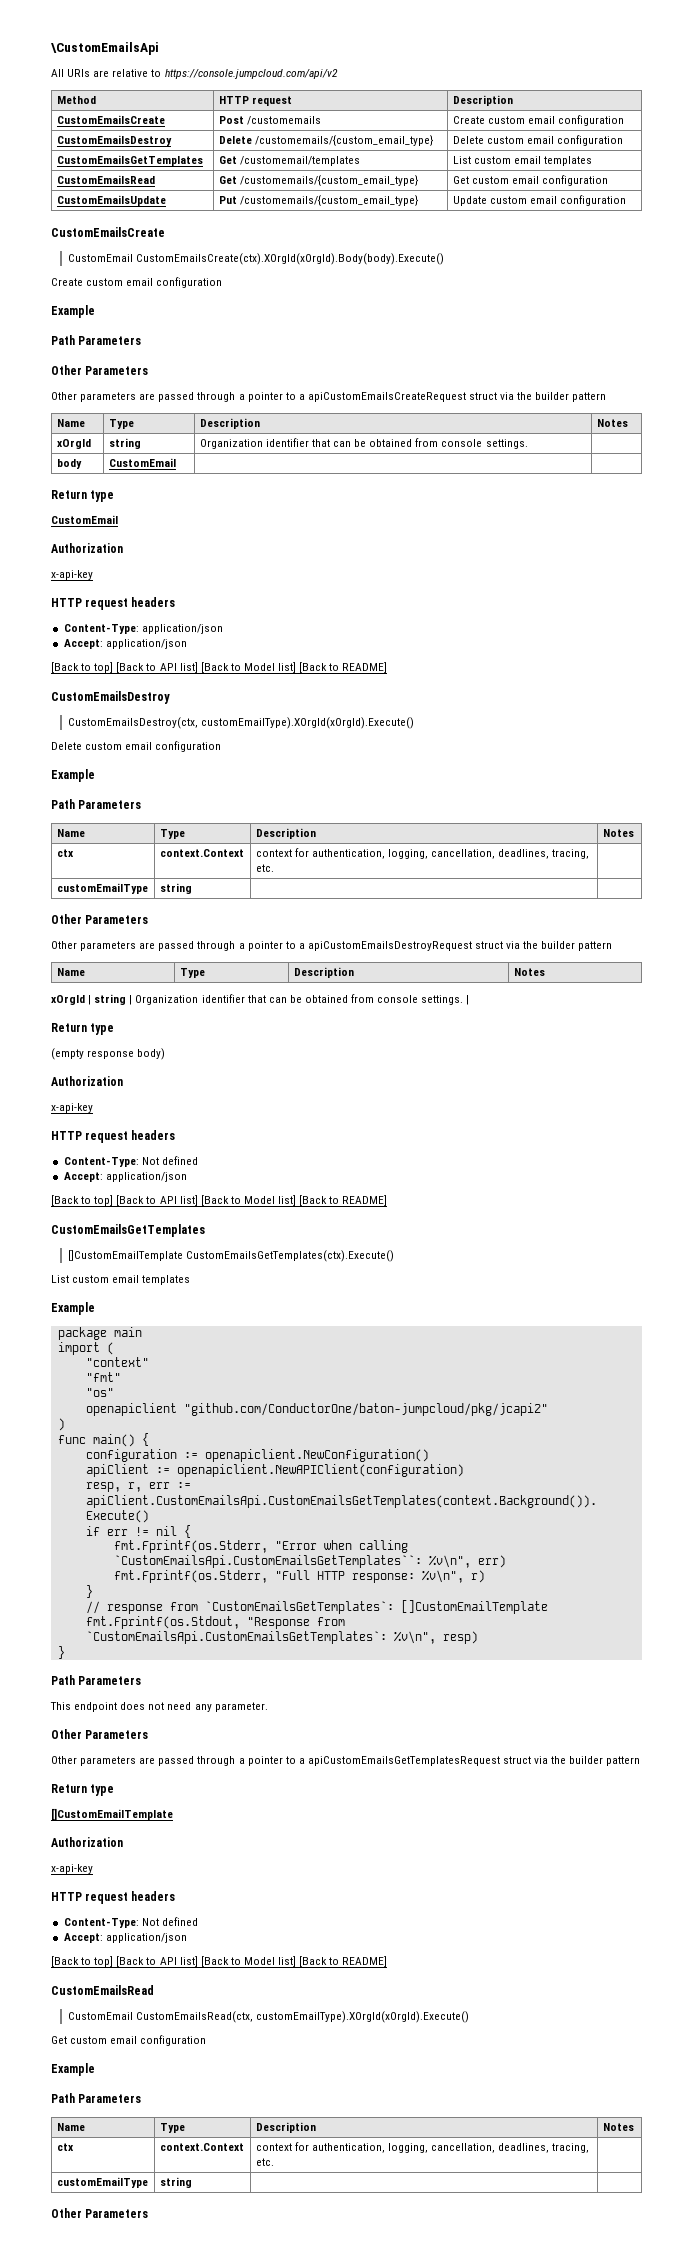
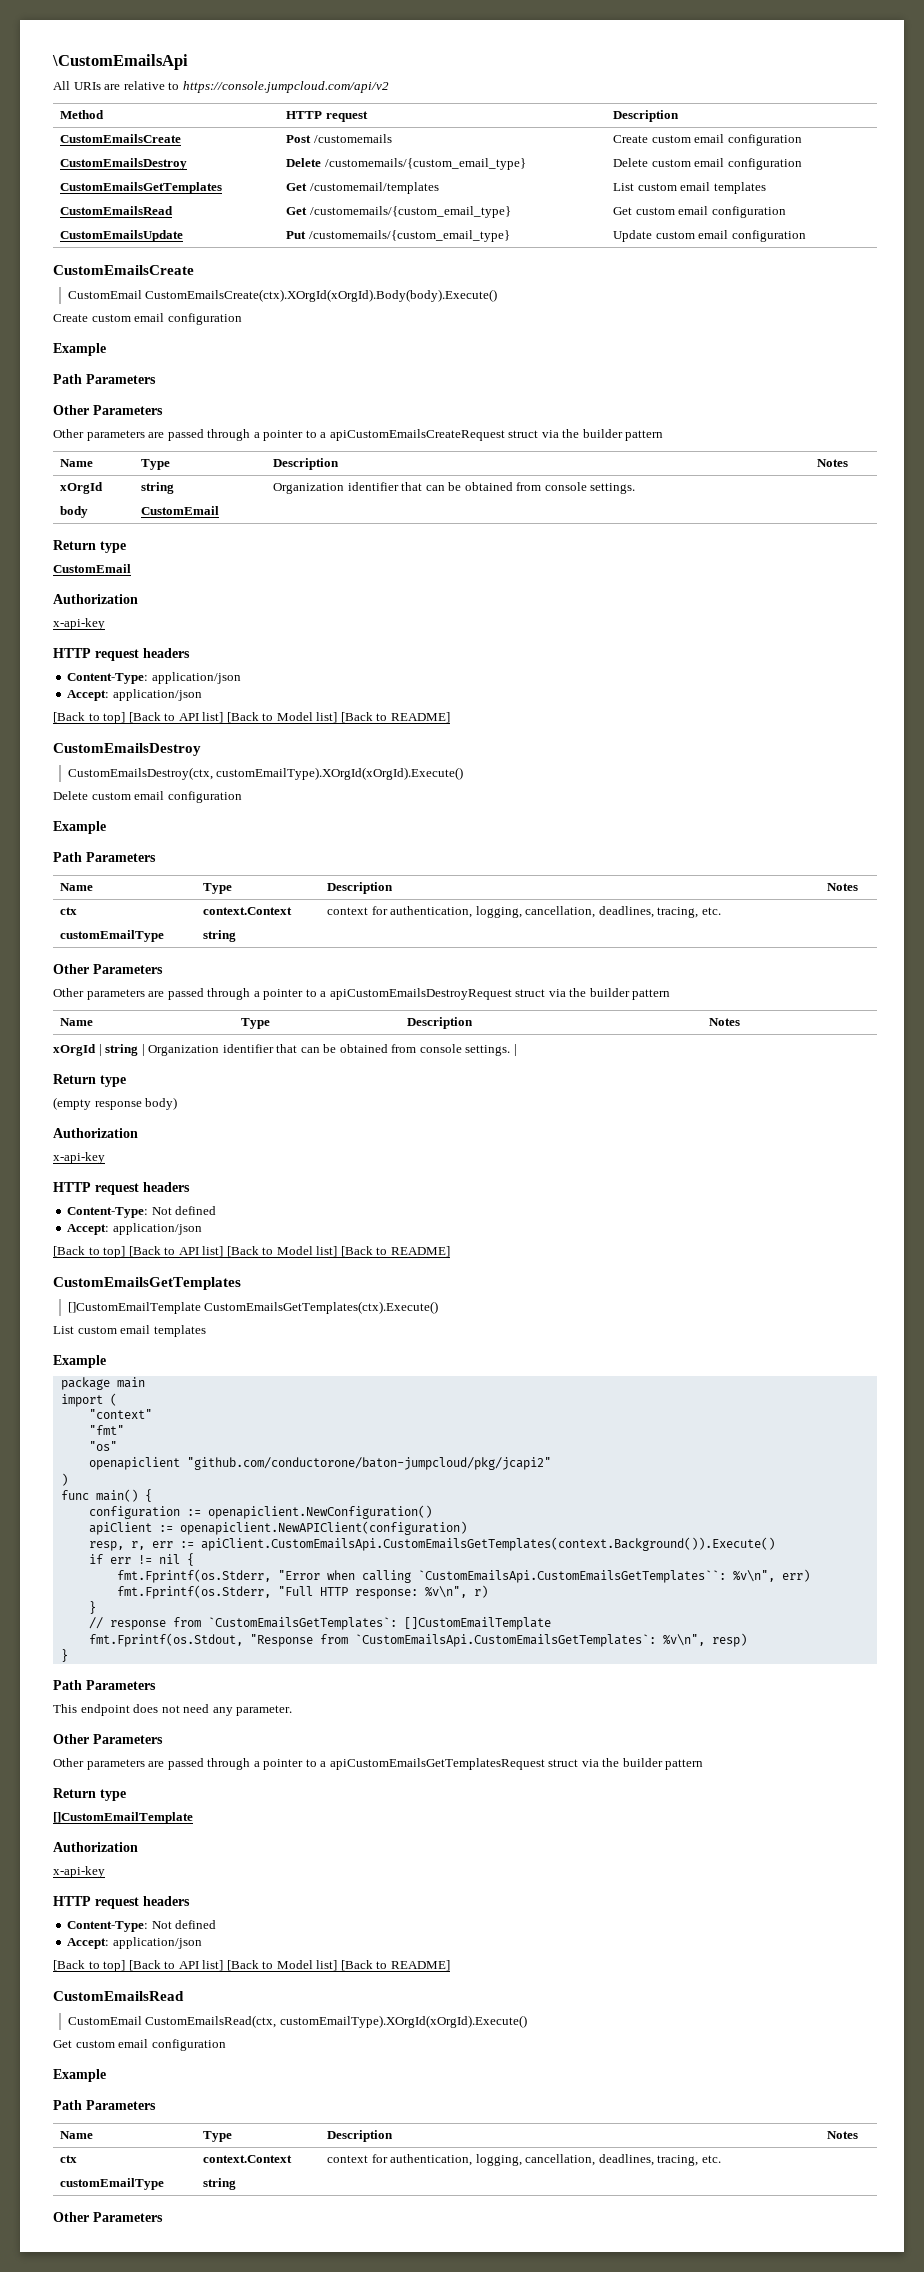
[183,1403,548,1416] "github.com/ConductorOne/baton-jumpcloud/pkg/jcapi2" -> [186,1457,551,1470] "github.com/conductorone/baton-jumpcloud/pkg/jcapi2"

